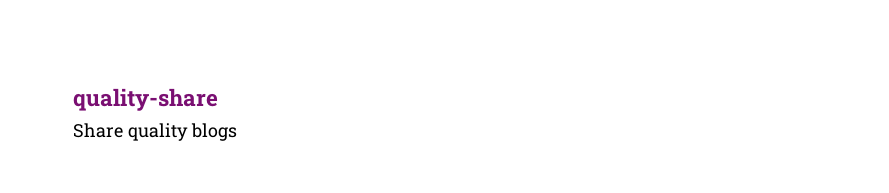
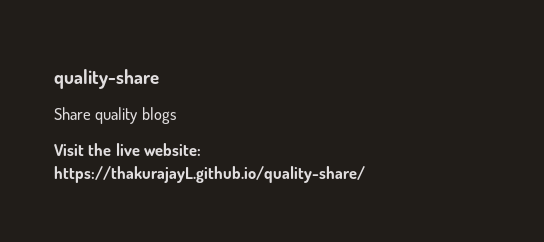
(237, 132) none -> [54,143,202,156] [54,166,365,183] // Visit the live website: https://thakurajayL.github.io/quality-share/

